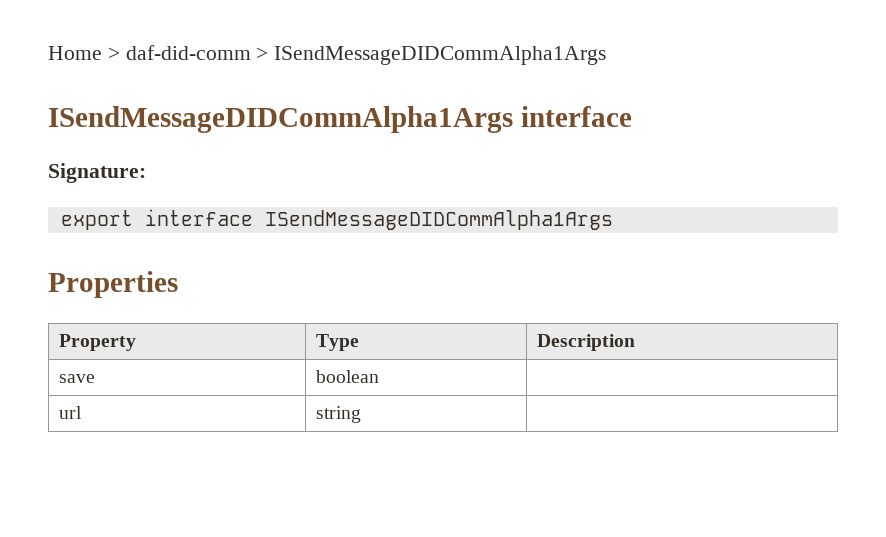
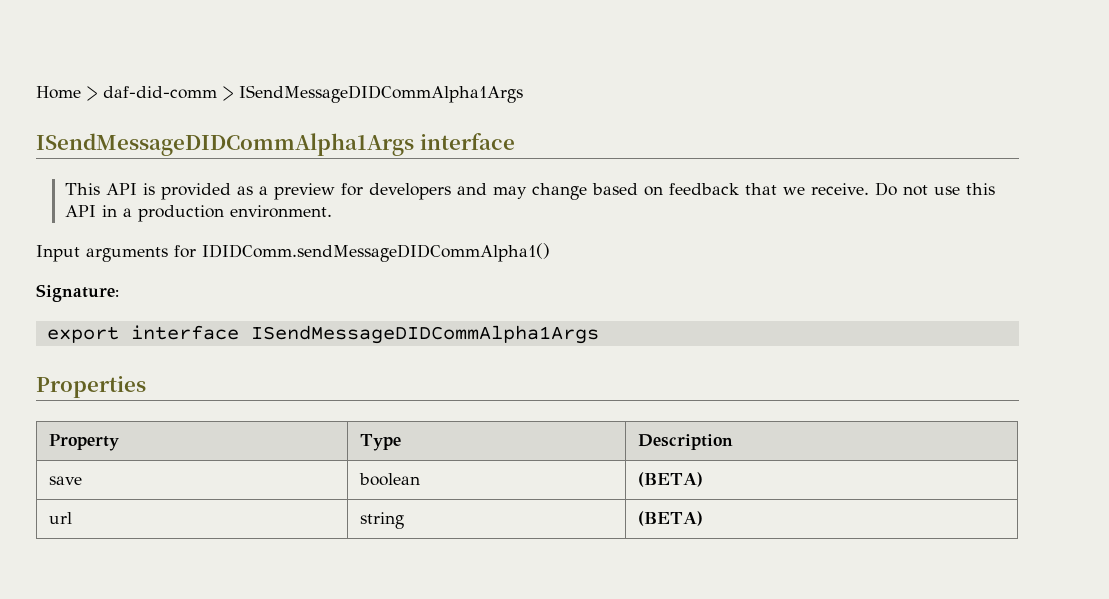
(632, 116) none -> [64,182,995,200] [64,205,332,222] [36,243,550,262] // This API is provided as a preview for developers and may change based on feedback that we receive. Do not use this API in a production environment. // Input arguments for IDIDComm.sendMessageDIDCommAlpha1()
(380, 376) none -> [637,472,703,487] (BETA)
(362, 414) none -> [637,511,703,526] (BETA)

